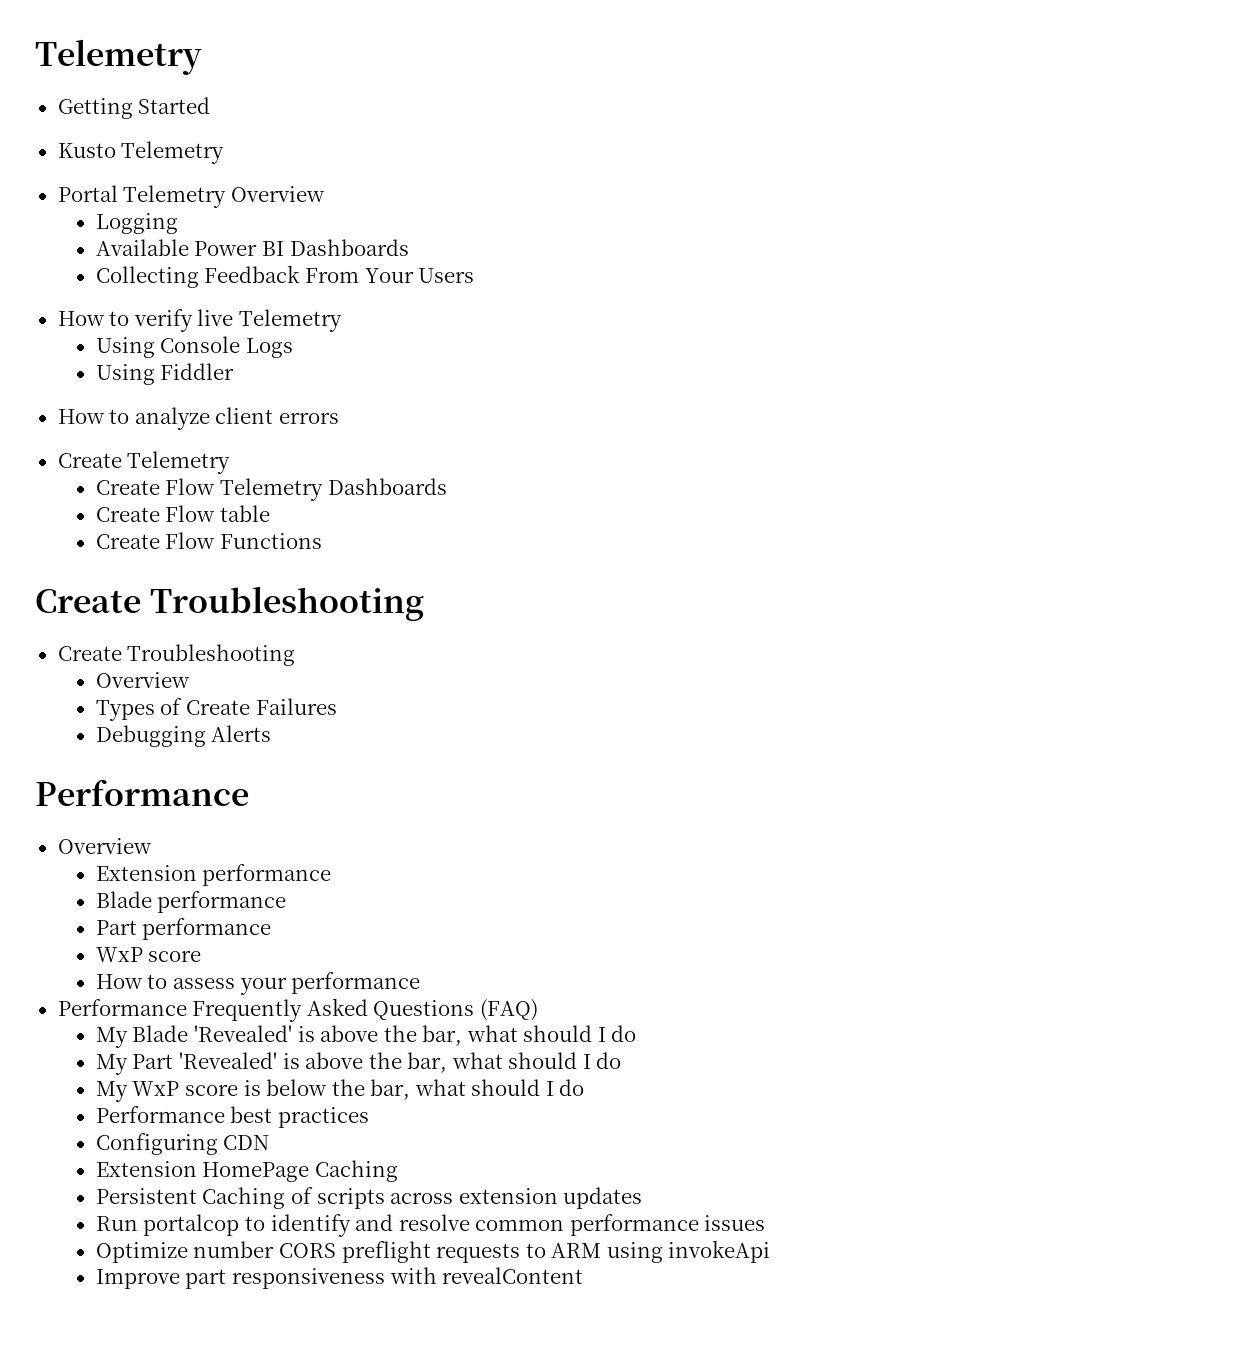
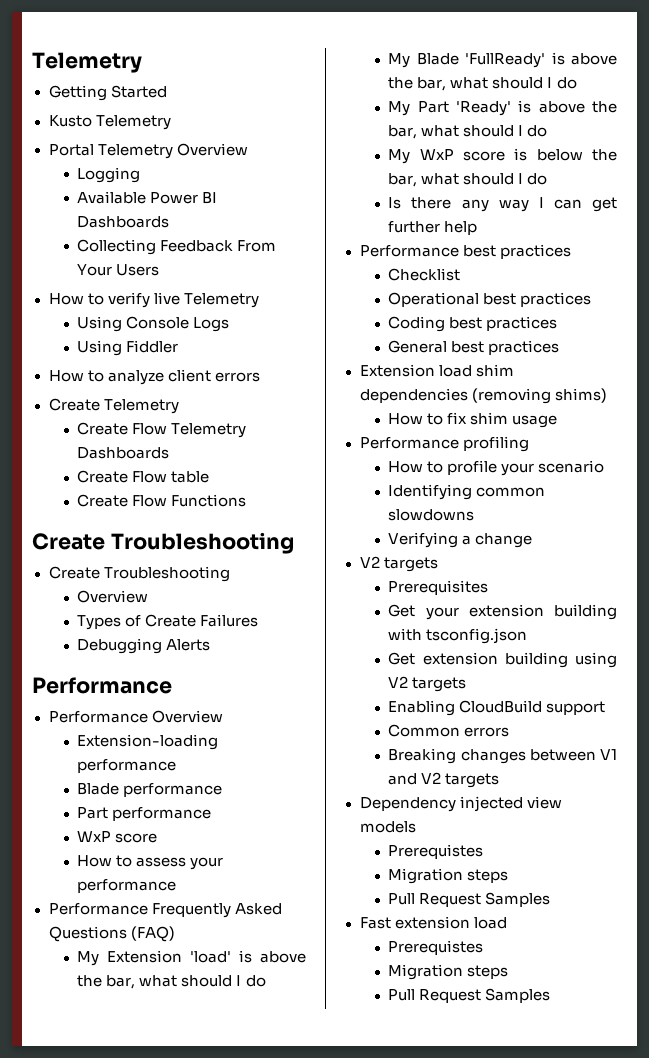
[57,838,152,854] [95,865,197,881] Overview // Extension -> [48,710,223,723] [77,734,219,750] Performance Overview // Extension-loading
(538, 1010) none -> [77,950,306,966] [77,975,266,989] // My Extension 'load' is above the bar, what should I do
[193,1025,292,1042] 'Revealed' -> [465,53,546,68] 'FullReady'
[178,1052,277,1069] 'Revealed' -> [455,101,511,116] 'Ready'
[95,1106,369,1128] [95,1133,270,1155] [95,1160,398,1182] [95,1187,643,1209] [95,1214,766,1237] [95,1240,771,1263] [95,1267,584,1289] Performance best practices // Configuring CDN // Extension HomePage Caching // Persistent Caching of scripts across extension updates // Run portalcop to identify and resolve common performance issues // Optimize number CORS preflight requests to ARM using invokeApi // Improve part responsiveness with revealContent -> [388,197,617,212] [388,221,478,235] [359,244,571,259] [388,268,461,281] [388,292,592,307] [388,316,558,332] [388,340,560,355] [359,364,514,377] [359,388,607,404] [388,412,558,428] [359,436,529,452] [388,460,605,476] [388,484,546,500] [388,509,475,521] [388,532,533,548] [359,556,438,572] [388,580,489,595] [388,604,617,620] [388,628,528,644] [388,652,617,668] [388,676,467,692] [388,700,606,716] [388,724,510,737] [388,748,617,764] [388,772,500,788] [359,796,562,812] [359,821,416,833] [388,844,484,859] [388,868,509,884] [388,892,551,907] [359,916,507,929] [388,940,484,955] [388,964,509,980] [388,988,551,1003] Is there any way I can get further help // Performance best practices // Checklist // Operational best practices // Coding best practices // General best practices // Extension load shim dependencies (removing shims) // How to fix shim usage // Performance profiling // How to profile your scenario // Identifying common slowdowns // Verifying a change // V2 targets // Prerequisites // Get your extension building with tsconfig.json // Get extension building using V2 targets // Enabling CloudBuild support // Common errors // Breaking changes between V1 and V2 targets // Dependency injected view models // Prerequistes // Migration steps // Pull Request Samples // Fast extension load // Prerequistes // Migration steps // Pull Request Samples

